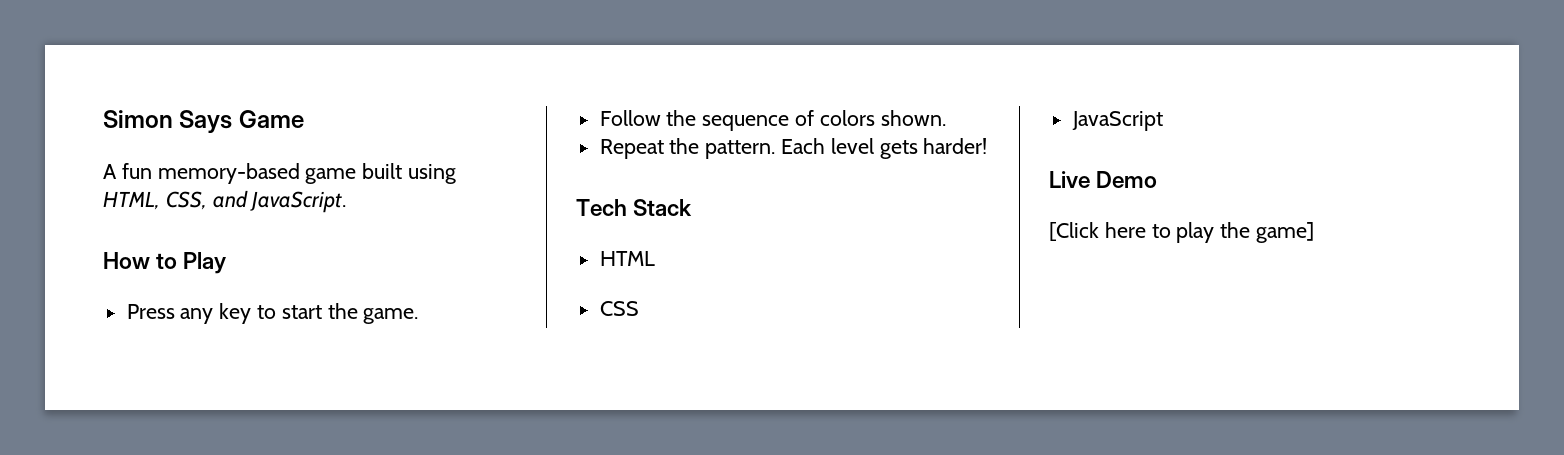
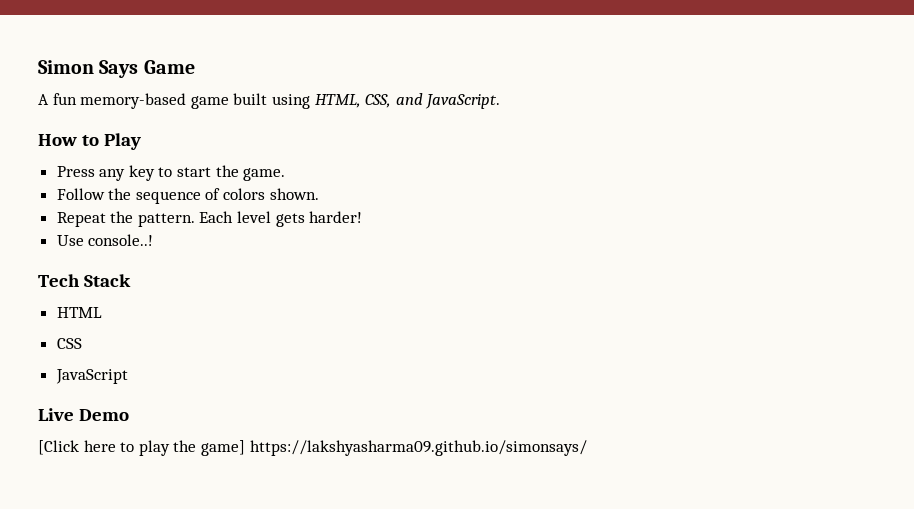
(988, 146) none -> [56,234,154,246] // Use console..!
(1315, 232) none -> [249,440,587,456] https://lakshyasharma09.github.io/simonsays/

